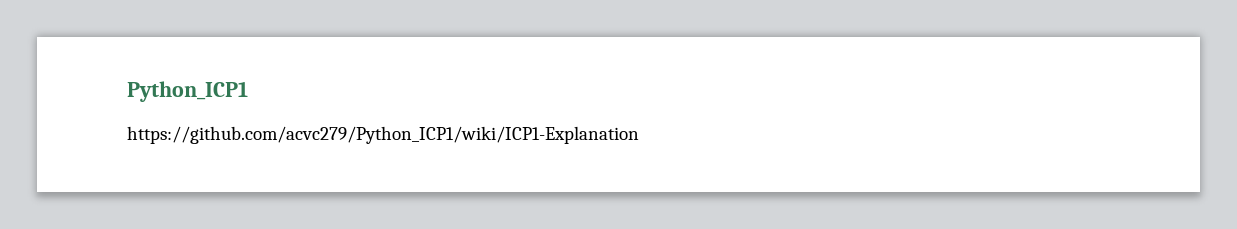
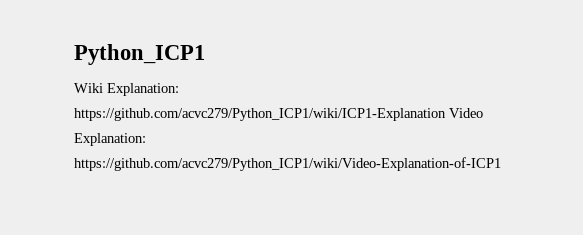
[127,126,639,144] https://github.com/acvc279/Python_ICP1/wiki/ICP1-Explanation -> [74,83,179,96] [74,108,483,121] [74,133,146,146] [74,157,501,171] Wiki Explanation: https://github.com/acvc279/Python_ICP1/wiki/ICP1-Explanation Video Explanation: https://github.com/acvc279/Python_ICP1/wiki/Video-Explanation-of-ICP1

